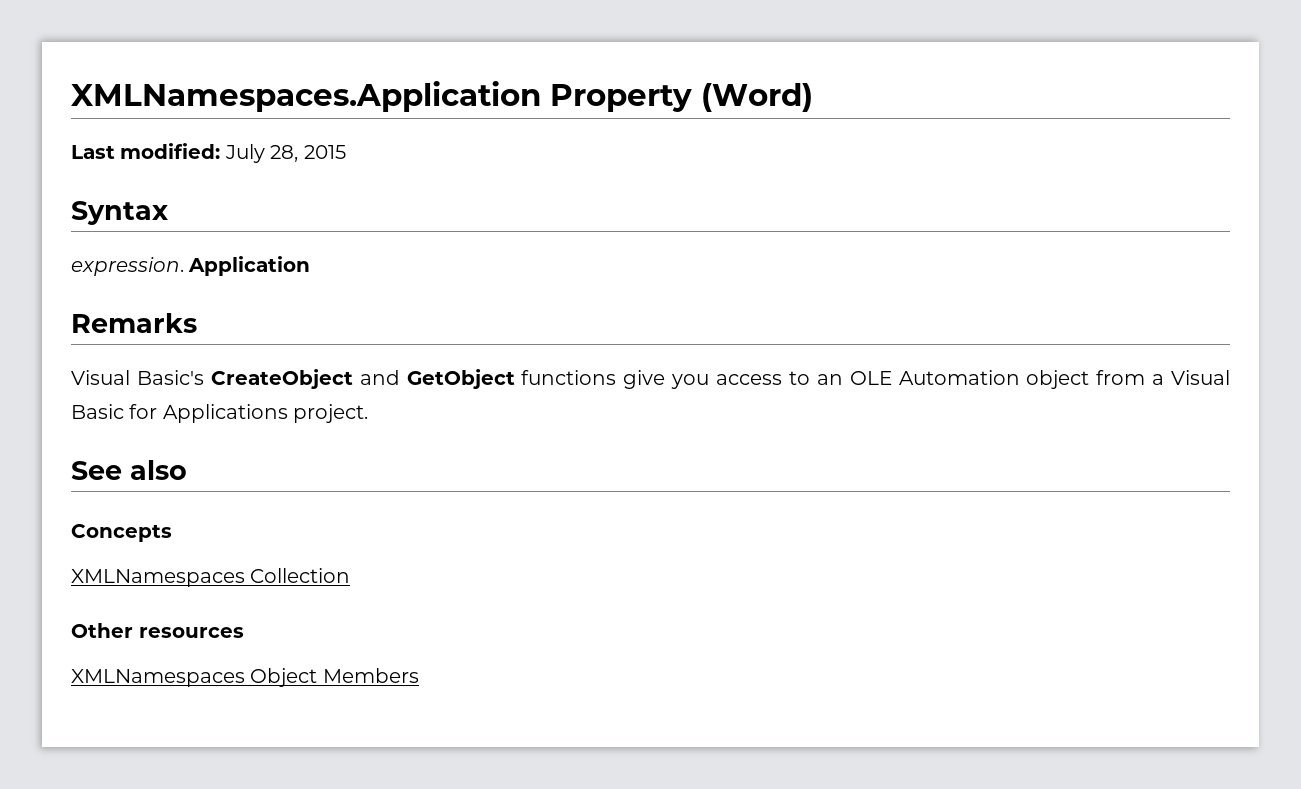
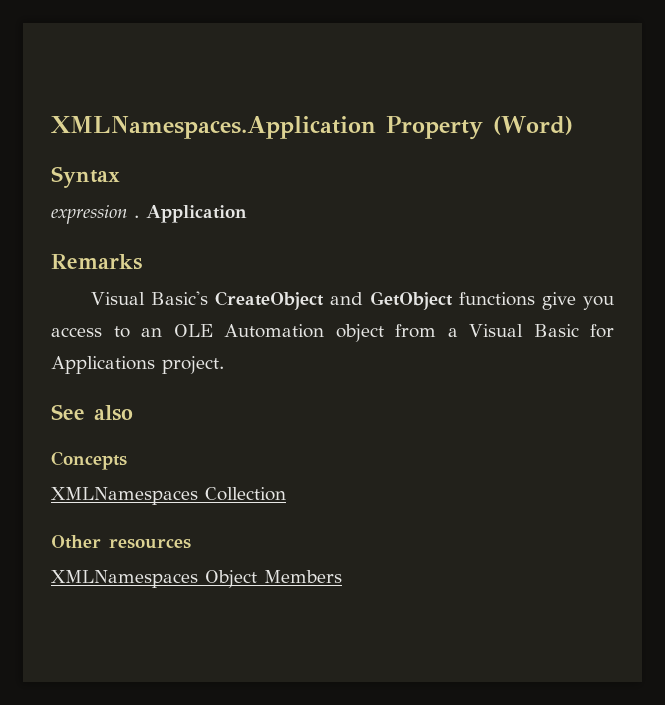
[71,143,346,163] // Last modified: July 28, 2015 -> (573, 125) none
[71,257,184,276] expression. -> [51,205,139,224] expression .

